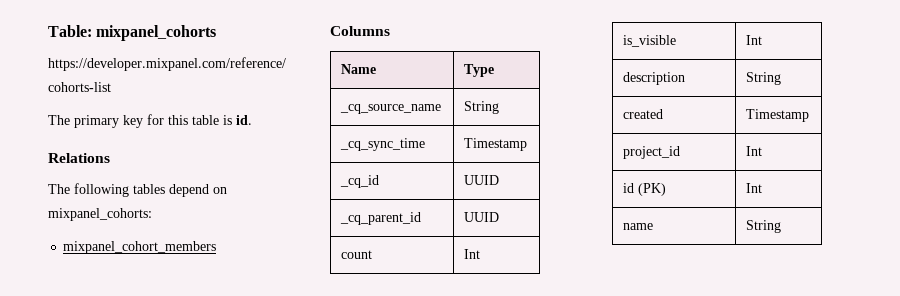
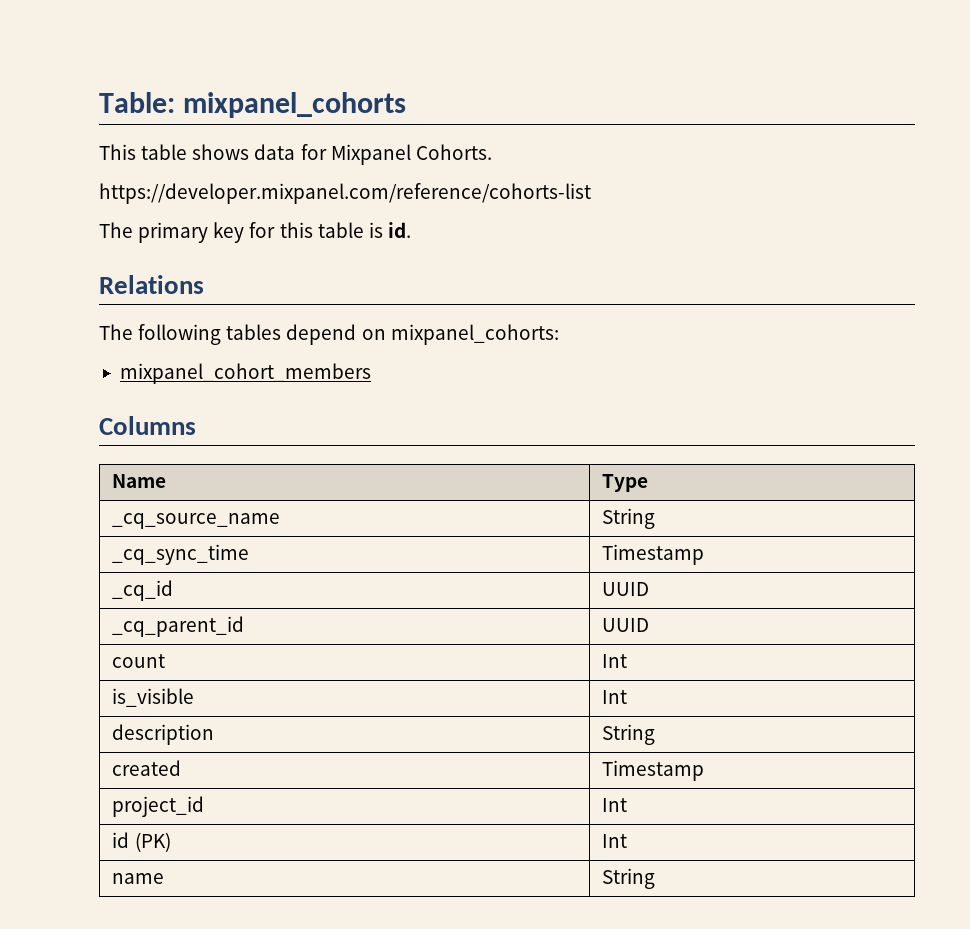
(217, 33) none -> [99,144,492,165] // This table shows data for Mixpanel Cohorts.

